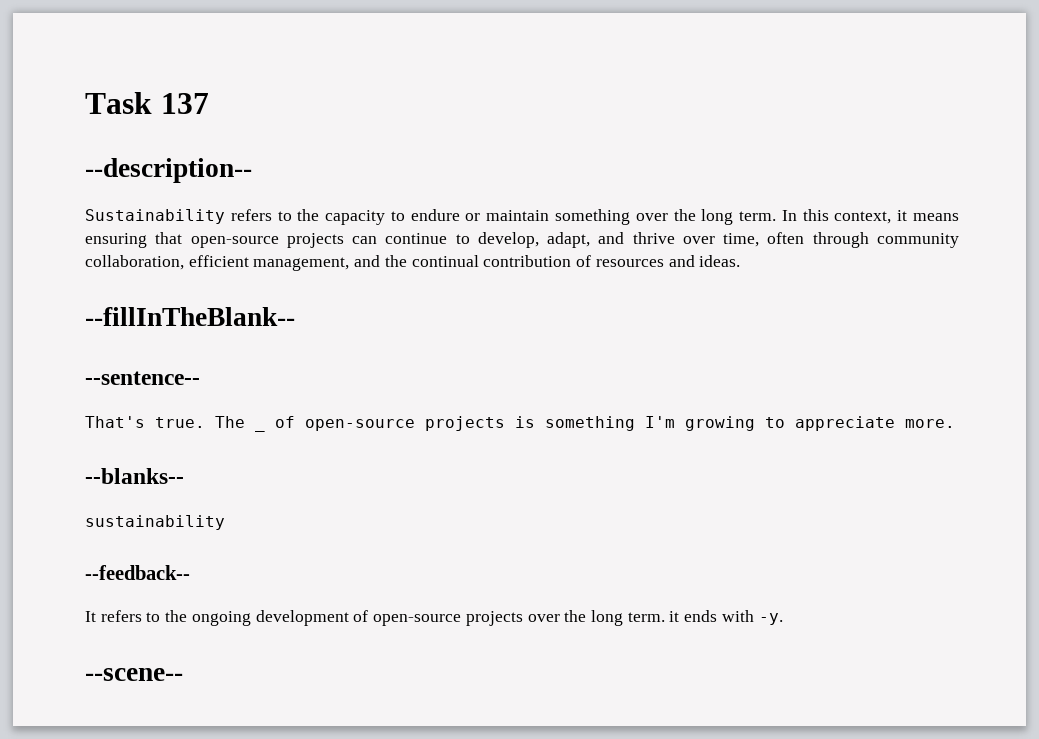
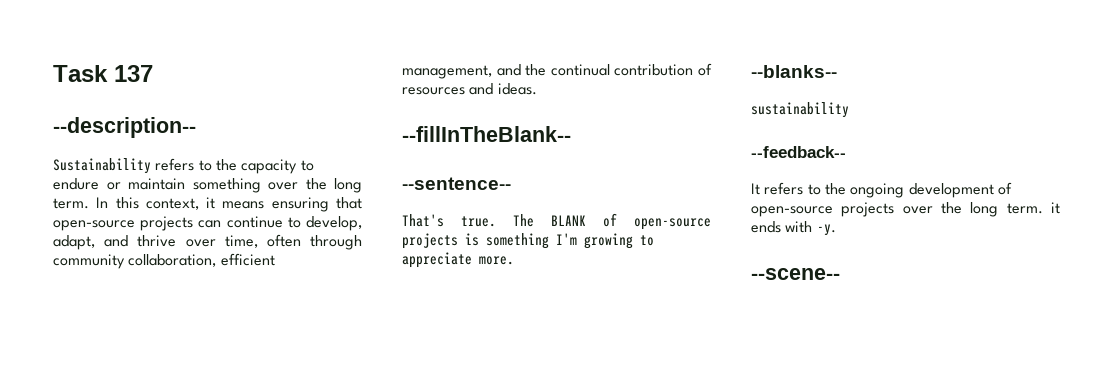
[255,428,265,432] _ -> [551,215,586,226] BLANK

